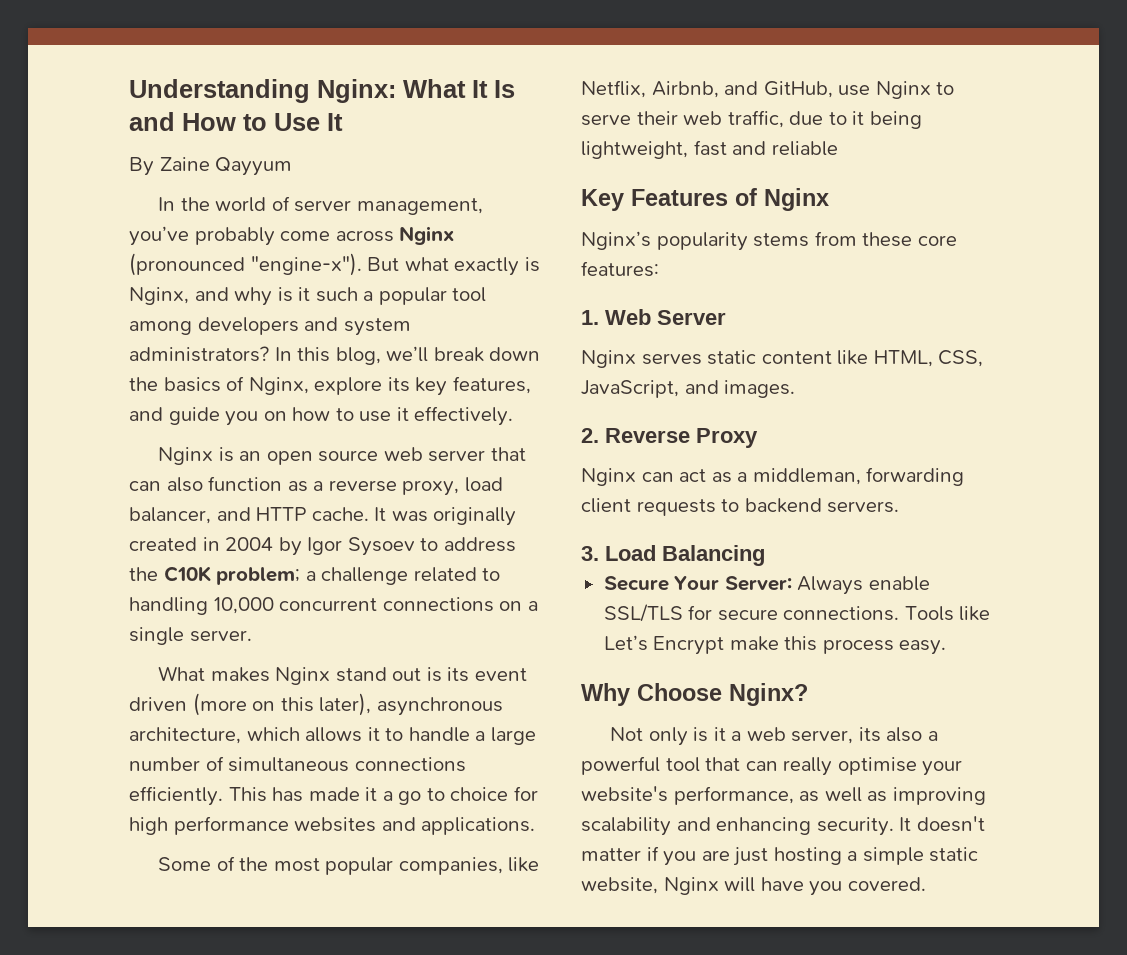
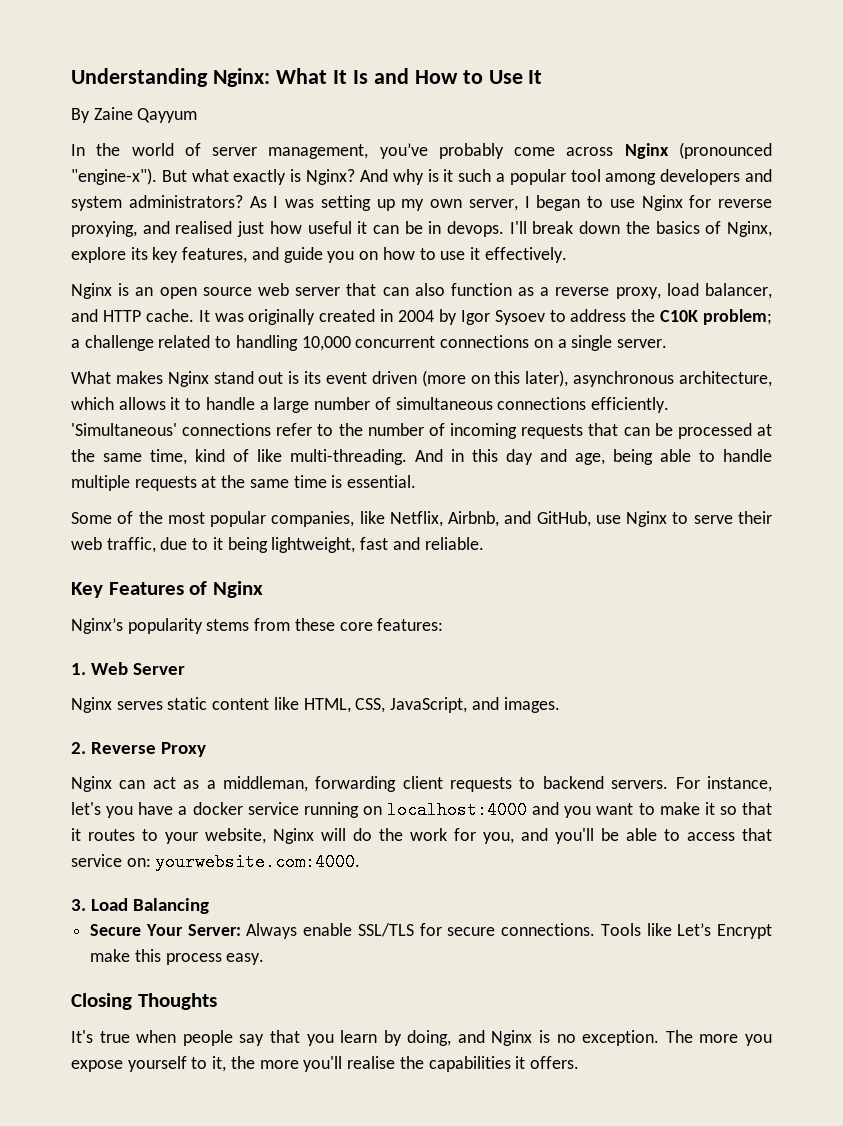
[129,287,229,305] Nginx, and -> [306,169,388,185] Nginx? And
[274,346,429,365] In this blog, we’ll -> [249,195,772,211] [71,221,527,237] As I was setting up my own server, I began to use Nginx for reverse proxying, and realised just how useful it can be in devops. I'll
[228,786,538,805] [129,816,536,835] This has made it a go to choice for high performance websites and applications. -> [71,423,772,439] [71,449,772,465] [71,475,417,491] 'Simultaneous' connections refer to the number of incoming requests that can be processed at the same time, kind of like multi-threading. And in this day and age, being able to handle multiple requests at the same time is essential.
[771,141,838,156] reliable -> [424,537,484,550] reliable.
(900, 507) none -> [675,776,773,792] [71,801,772,819] [71,828,772,844] [71,853,361,871] For instance, let's you have a docker service running on localhost:4000 and you want to make it so that it routes to your website, Nginx will do the work for you, and you'll be able to access that service on: yourwebsite.com:4000.
[581,683,808,706] [610,727,938,746] [581,756,963,776] [581,786,986,805] [581,816,985,836] [581,846,979,866] [581,877,926,896] Why Choose Nginx? // Not only is it a web server, its also a powerful tool that can really optimise your website's performance, as well as improving scalability and enhancing security. It doesn't matter if you are just hosting a simple static website, Nginx will have you covered. -> [71,993,217,1010] [71,1030,772,1046] [71,1056,579,1072] Closing Thoughts // It's true when people say that you learn by doing, and Nginx is no exception. The more you expose yourself to it, the more you'll realise the capabilities it offers.

